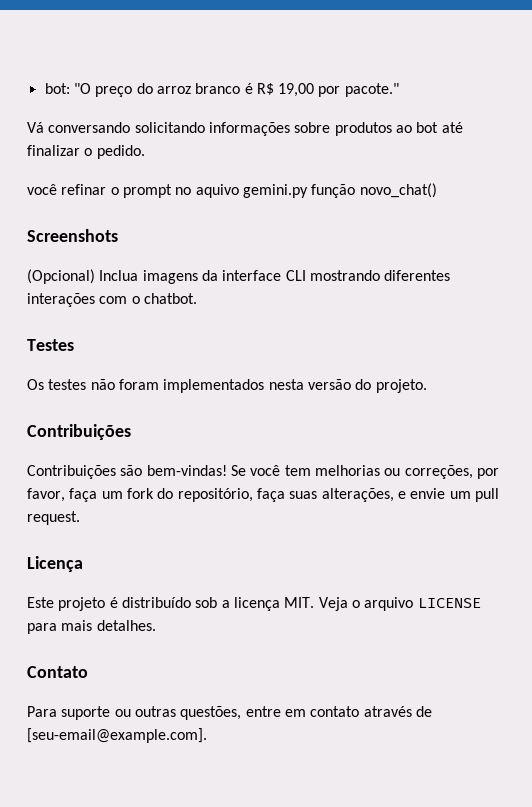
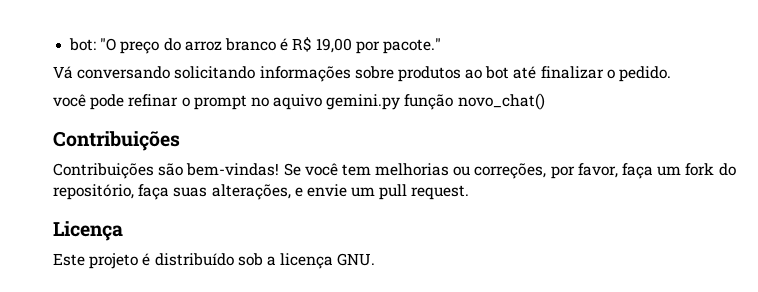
(57, 189) none -> [90,94,125,110] pode
[27,229,118,242] [27,269,451,284] [27,293,197,307] [27,339,74,351] [27,379,427,393] // Screenshots // (Opcional) Inclua imagens da interface CLI mostrando diferentes interações com o chatbot. // Testes // Os testes não foram implementados nesta versão do projeto. -> (545, 101) none
[284,597,481,611] [27,620,156,634] [27,666,88,678] [27,706,432,720] [27,728,207,743] MIT. Veja o arquivo LICENSE para mais detalhes. // Contato // Para suporte ou outras questões, entre em contato através de [seu-email@example.com]. -> [337,253,376,266] GNU.

